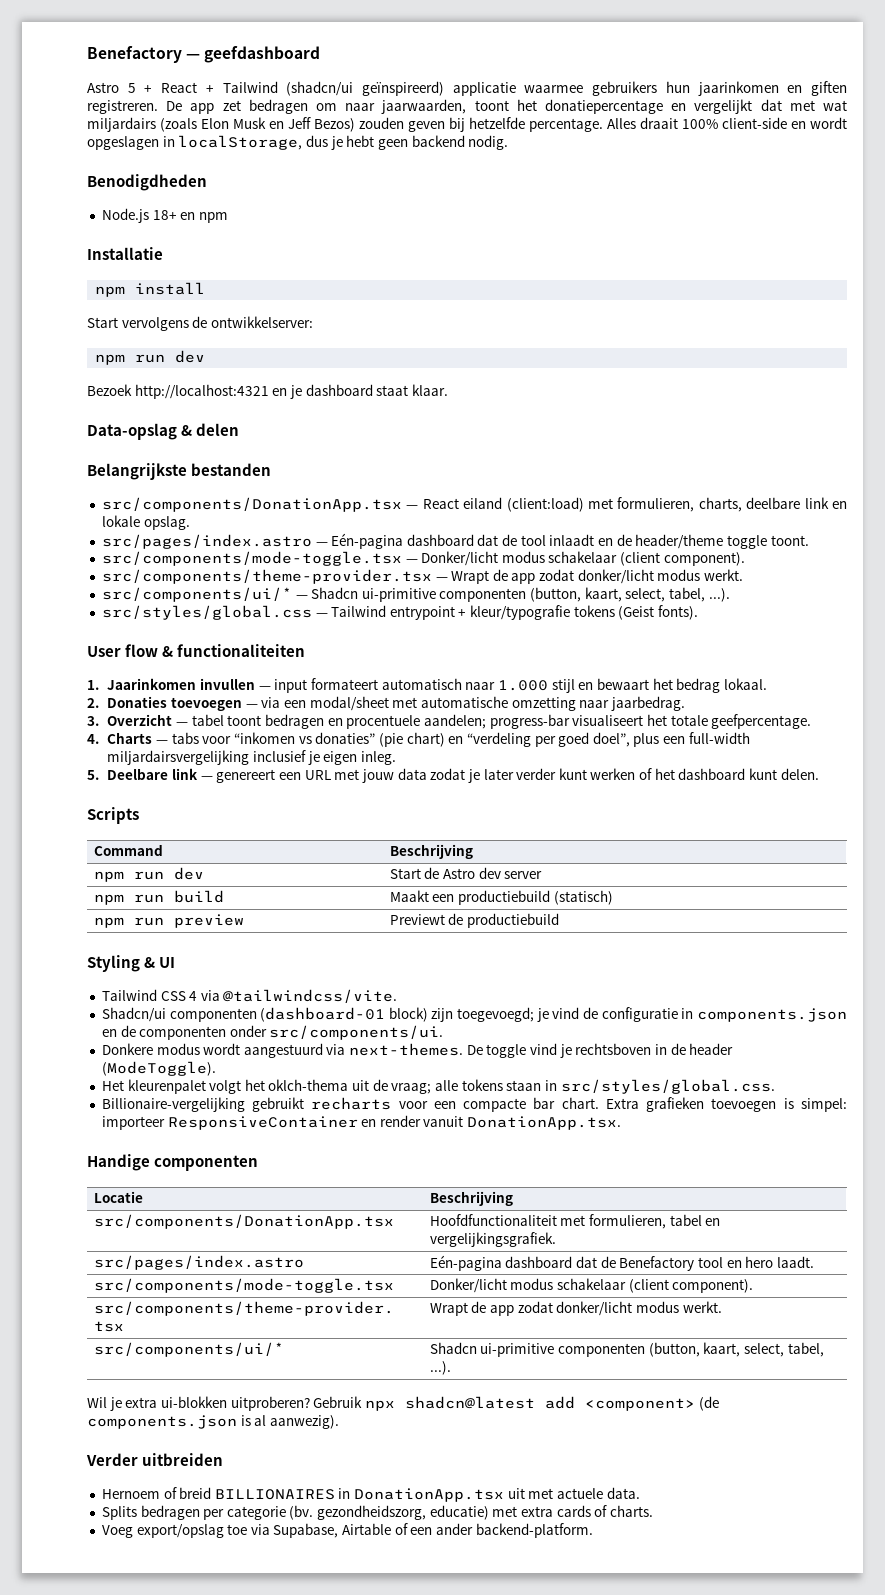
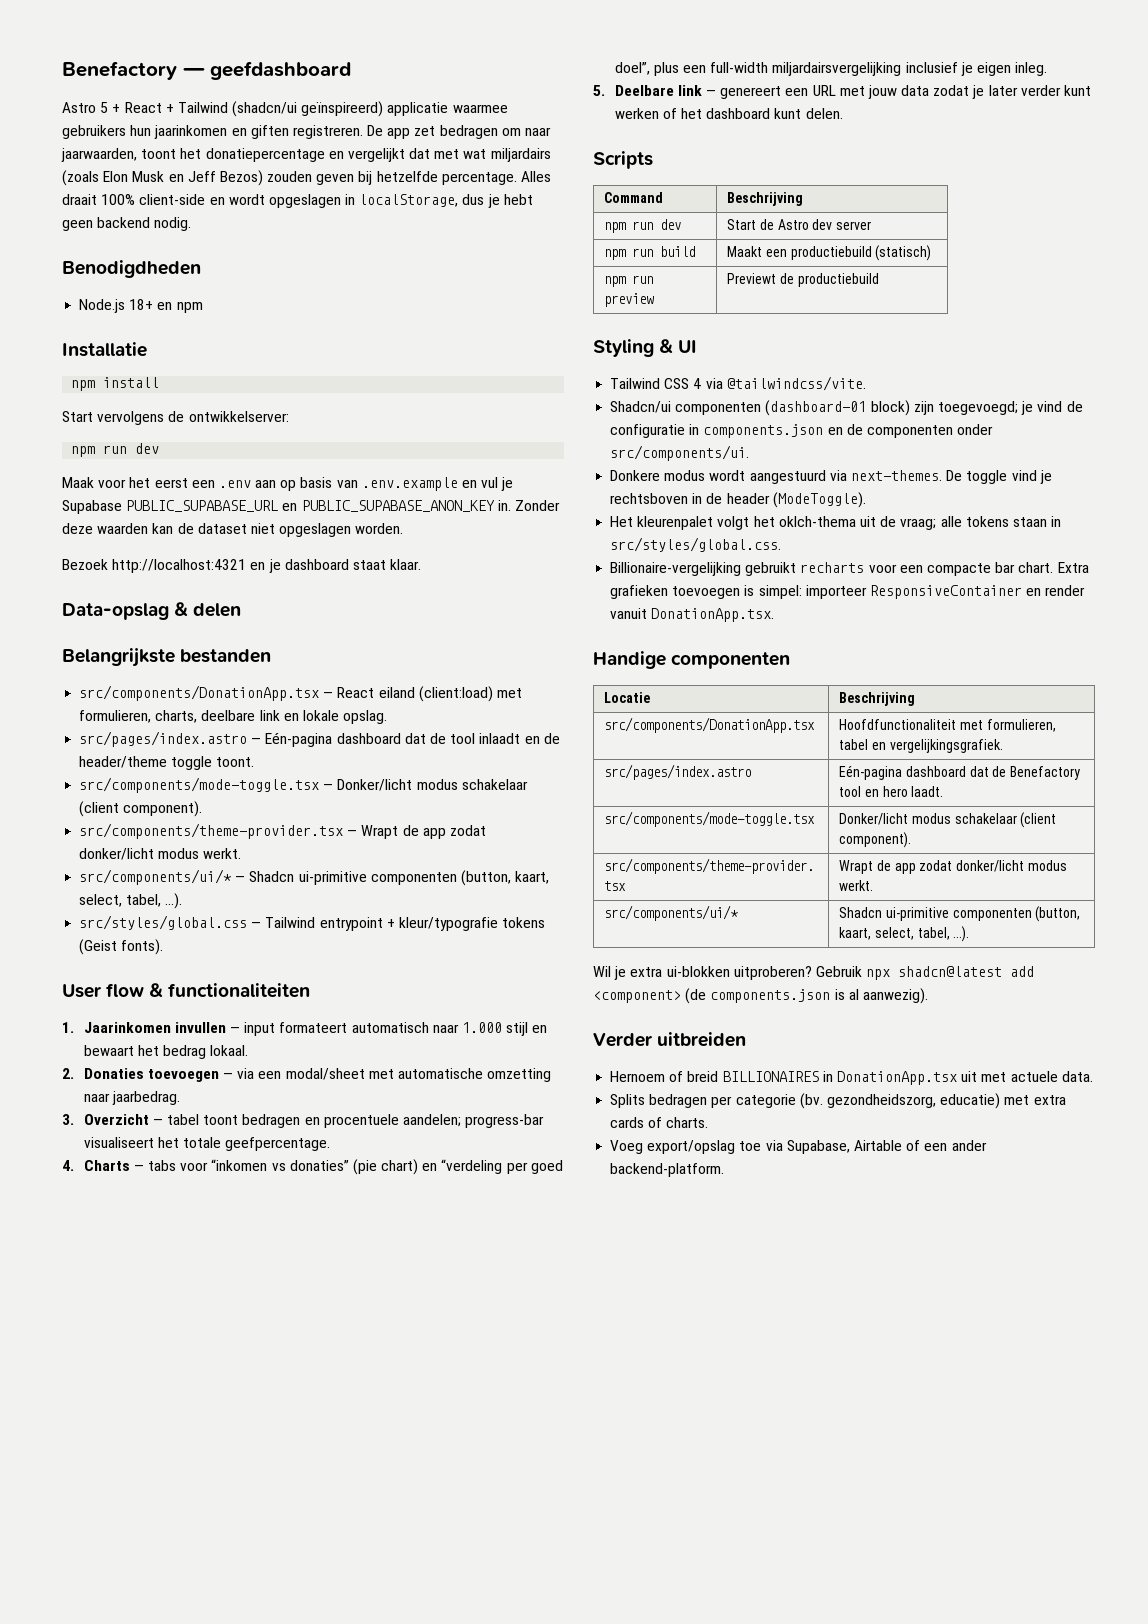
(206, 356) none -> [62,477,514,491] [62,500,560,514] [62,523,404,537] // Maak voor het eerst een .env aan op basis van .env.example en vul je Supabase PUBLIC_SUPABASE_URL en PUBLIC_SUPABASE_ANON_KEY in. Zonder deze waarden kan de dataset niet opgeslagen worden.

